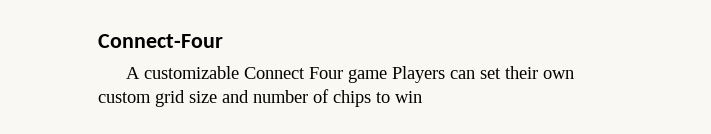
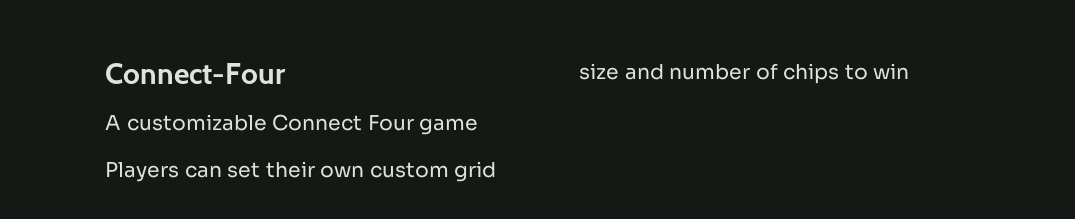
(388, 76) none -> (479, 126) //

